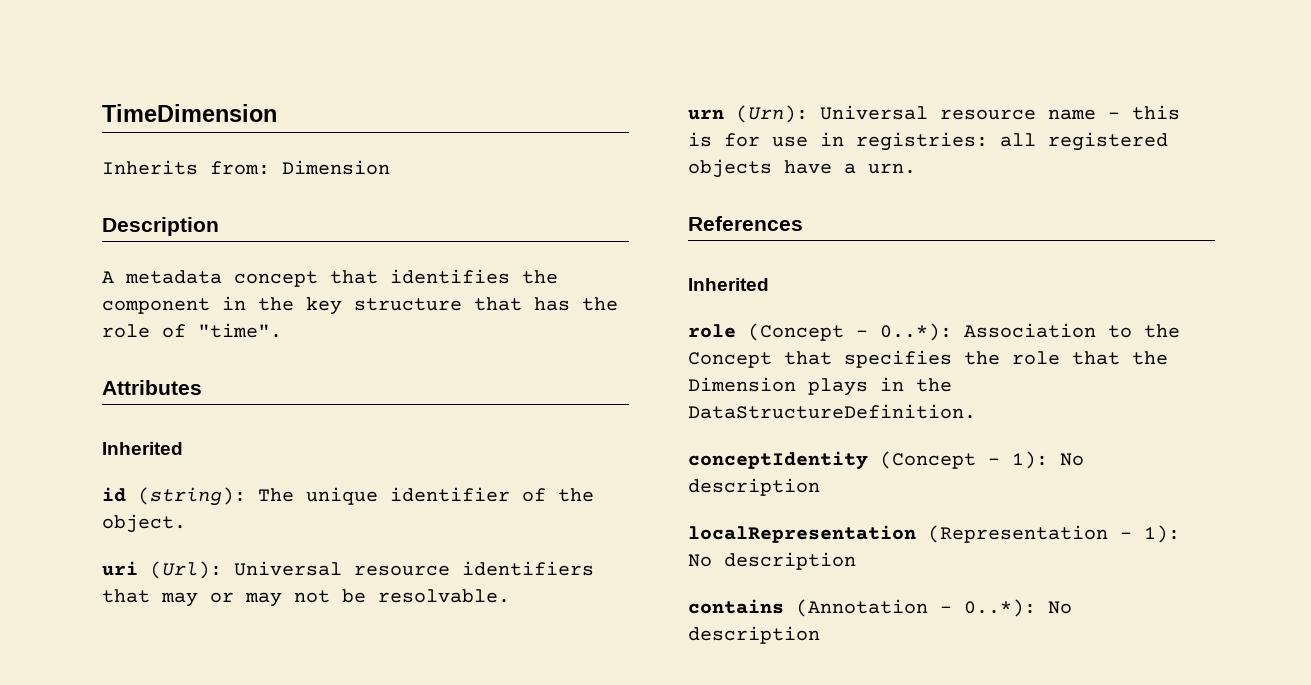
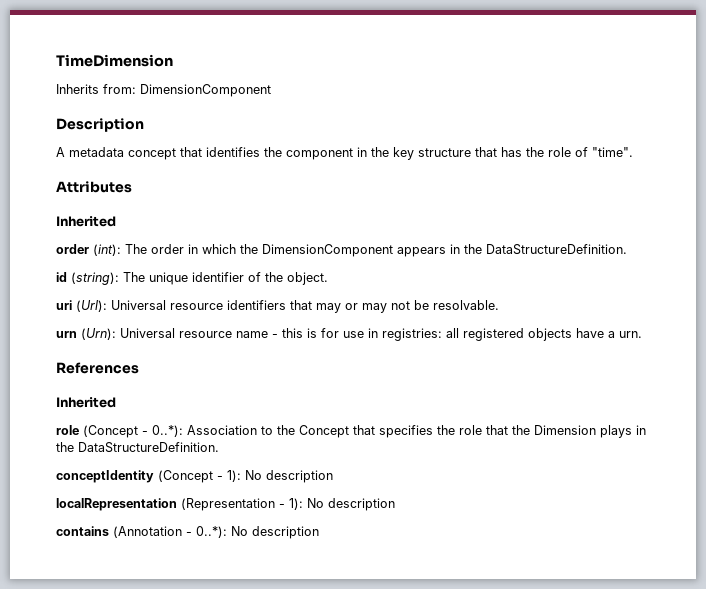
[282,160,390,175] Dimension -> [140,84,271,97] DimensionComponent
(183, 448) none -> [56,244,627,257] // order (int): The order in which the DimensionComponent appears in the DataStructureDefinition.

